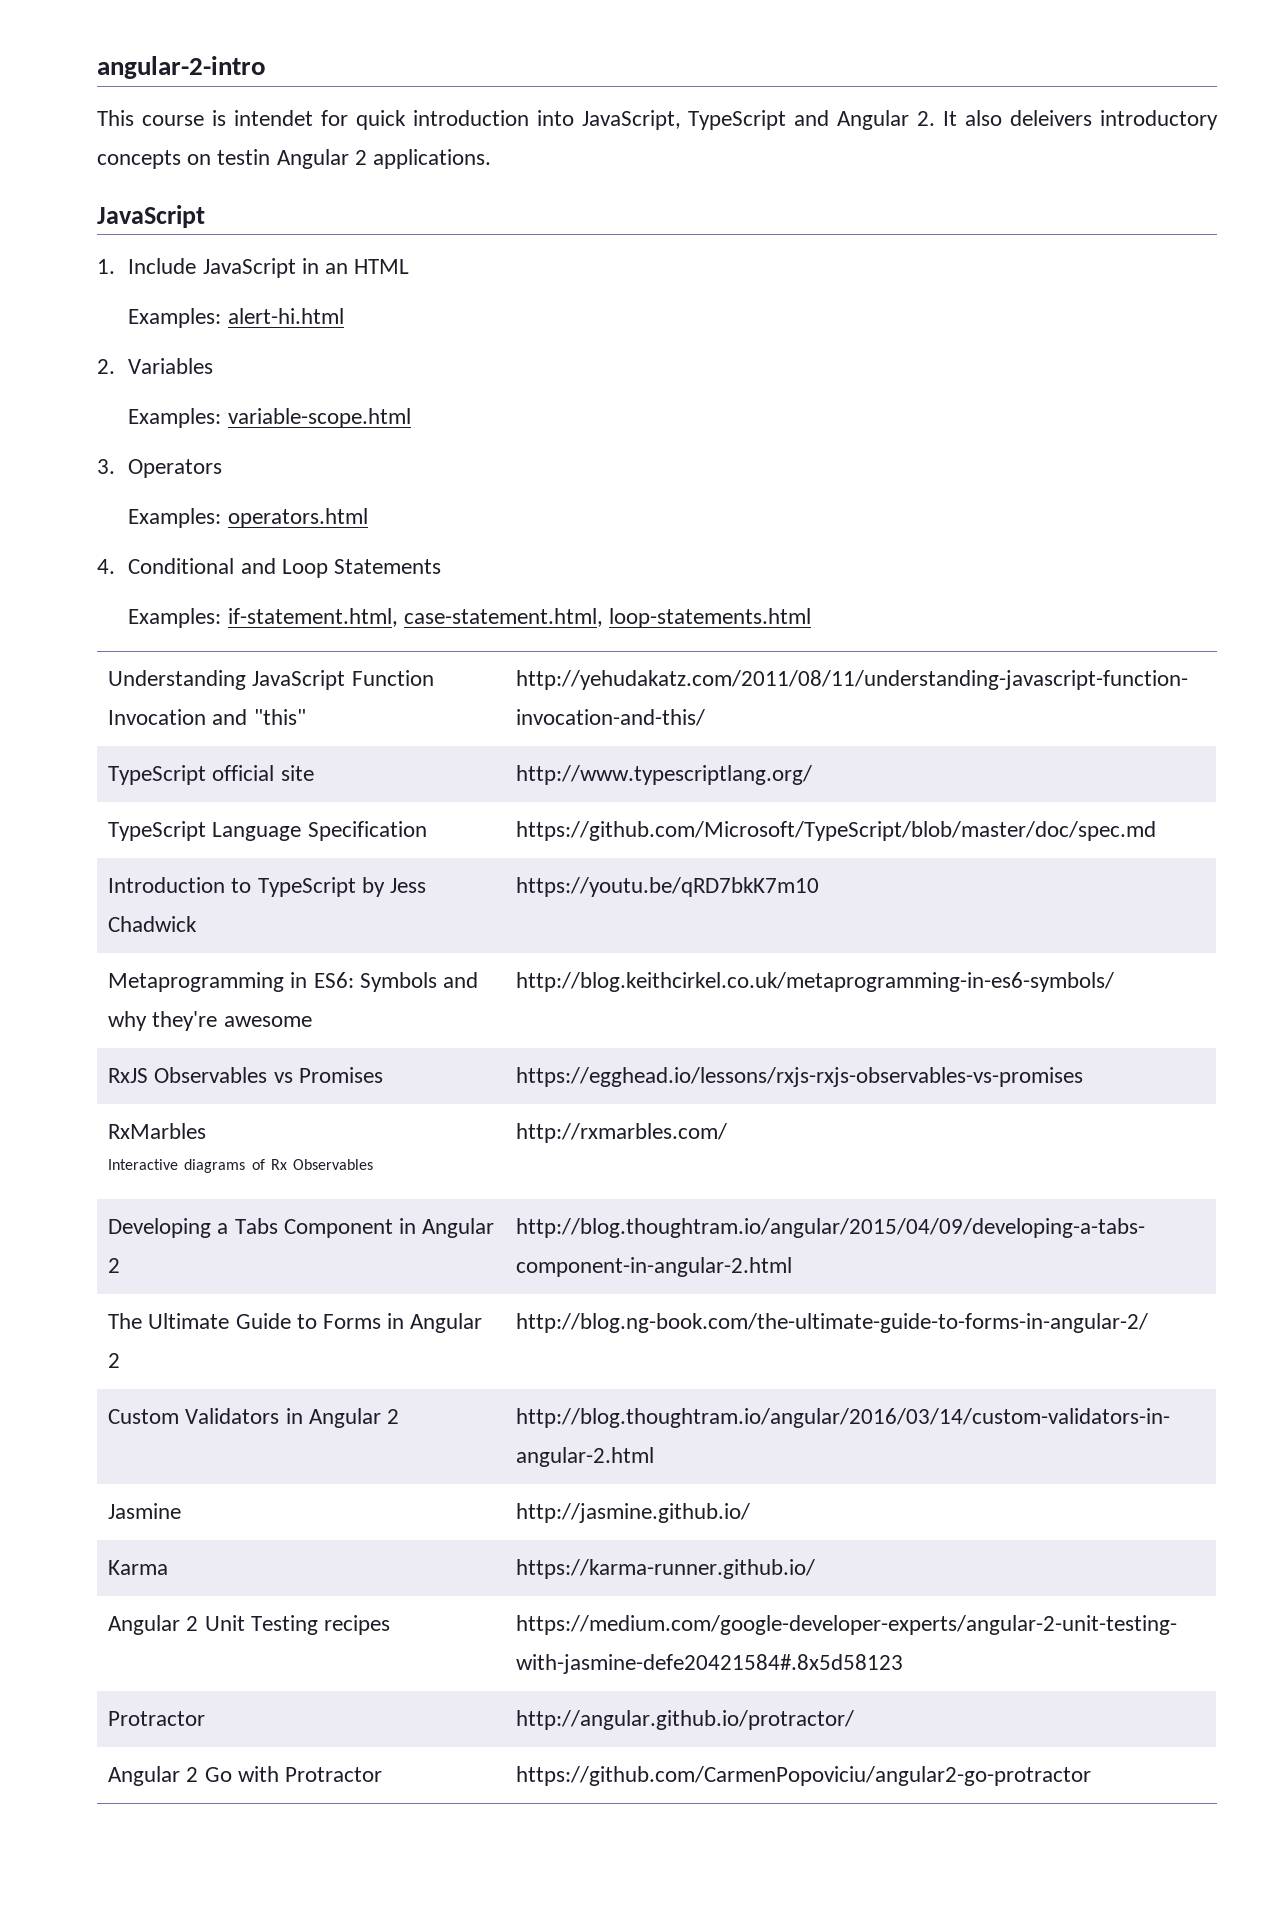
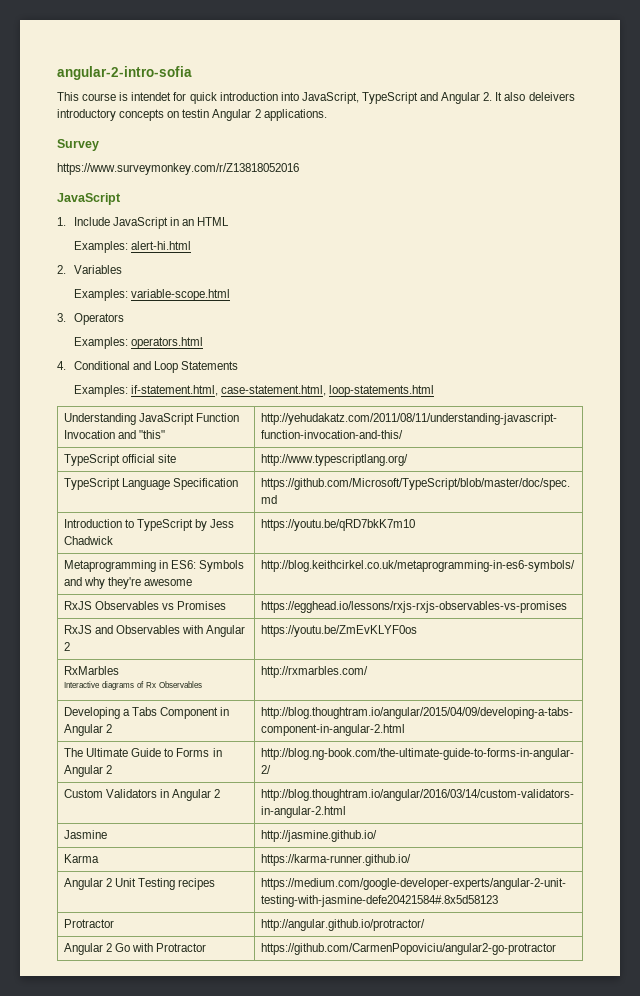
[97,56,266,79] angular-2-intro -> [57,66,192,80] angular-2-intro-sofia
(492, 159) none -> [57,139,99,151] [57,163,299,175] // Survey // https://www.surveymonkey.com/r/Z13818052016
(1084, 1077) none -> [64,625,246,637] [64,642,71,651] [261,625,418,637] // RxJS and Observables with Angular 2 | https://youtu.be/ZmEvKLYF0os

